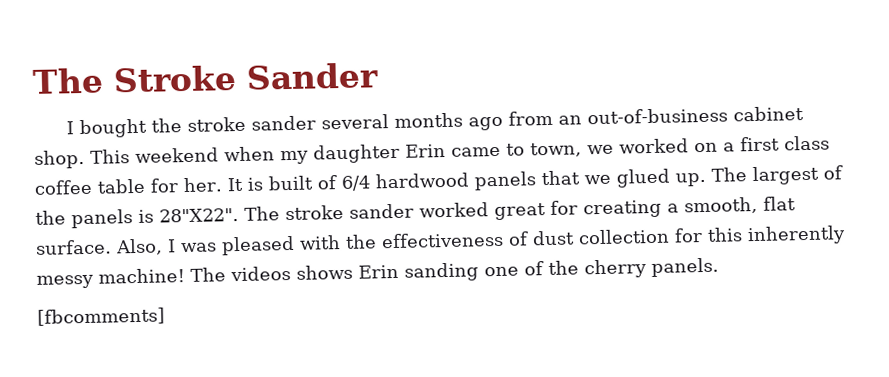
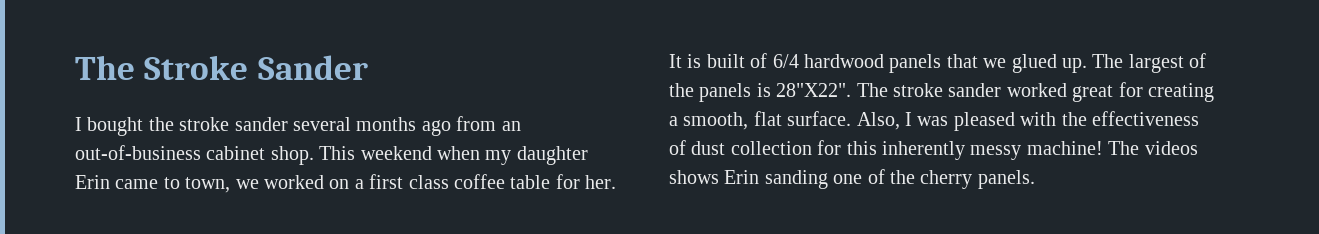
[37,307,165,326] // [fbcomments] -> (1035, 179) none

